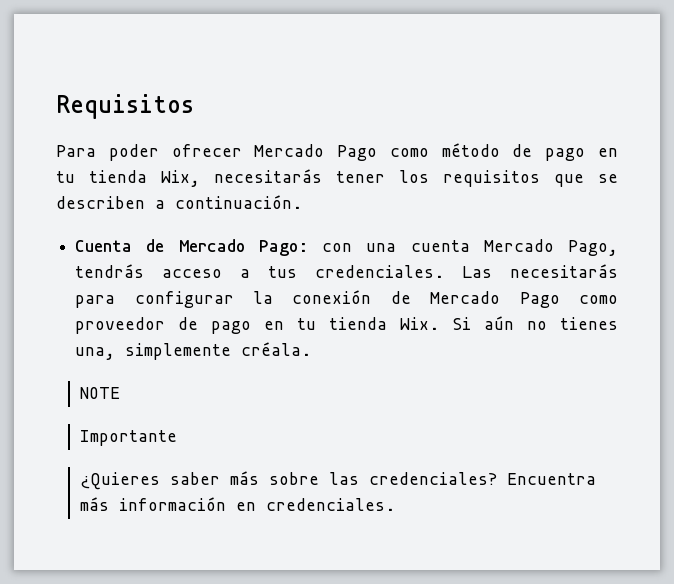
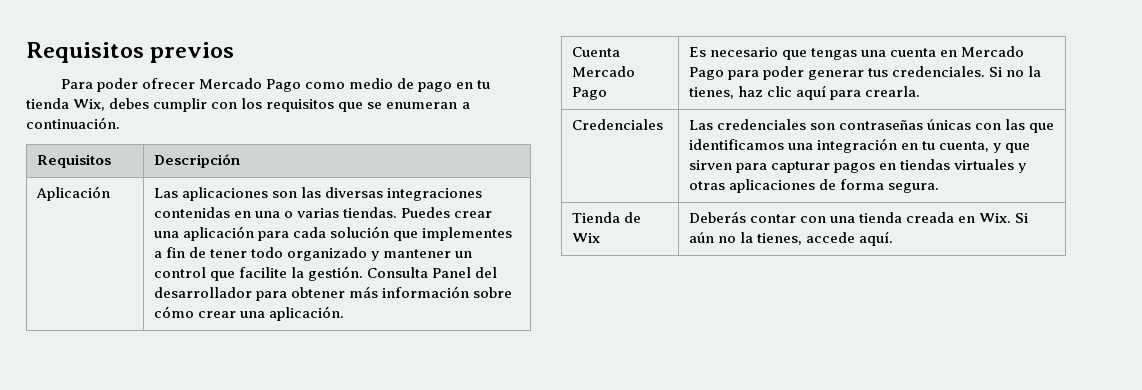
[56,94,194,119] Requisitos -> [26,42,235,63] Requisitos previos
[441,143,500,157] método -> [349,78,394,89] medio
[214,169,385,183] necesitarás tener -> [109,98,238,112] debes cumplir con
[56,196,145,209] describen -> [386,102,458,109] enumeran
[75,239,618,256] [75,264,618,278] [75,290,619,308] [75,316,619,334] [75,342,312,360] [80,387,121,399] [80,430,178,446] [80,471,597,490] [80,497,396,511] // Cuenta de Mercado Pago: con una cuenta Mercado Pago, tendrás acceso a tus credenciales. Las necesitarás para configurar la conexión de Mercado Pago como proveedor de pago en tu tienda Wix. Si aún no tienes una, simplemente créala. // NOTE // Importante // ¿Quieres saber más sobre las credenciales? Encuentra más información en credenciales. -> [36,154,111,168] [153,154,240,168] [35,186,110,201] [153,187,482,201] [153,207,492,218] [153,226,512,241] [153,247,473,261] [153,266,497,281] [153,286,512,301] [153,306,344,321] [571,47,620,57] [571,66,635,77] [571,87,607,100] [688,46,1024,60] [688,66,1042,80] [688,85,920,100] [571,119,663,130] [688,119,1054,133] [688,138,1030,153] [688,159,1026,173] [688,179,939,193] [571,212,641,223] [571,233,600,243] [688,211,1029,223] [688,231,893,246] // Requisitos | Descripción // Aplicación | Las aplicaciones son las diversas integraciones contenidas en una o varias tiendas. Puedes crear una aplicación para cada solución que implementes a fin de tener todo organizado y mantener un control que facilite la gestión. Consulta Panel del desarrollador para obtener más información sobre cómo crear una aplicación. // Cuenta Mercado Pago | Es necesario que tengas una cuenta en Mercado Pago para poder generar tus credenciales. Si no la tienes, haz clic aquí para crearla. // Credenciales | Las credenciales son contraseñas únicas con las que identificamos una integración en tu cuenta, y que sirven para capturar pagos en tiendas virtuales y otras aplicaciones de forma segura. // Tienda de Wix | Deberás contar con una tienda creada en Wix. Si aún no la tienes, accede aquí.

